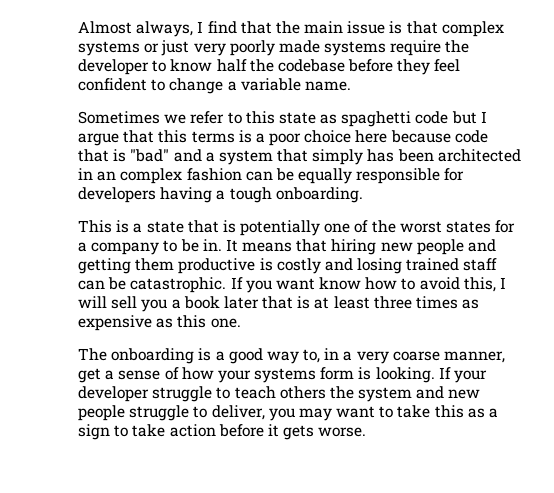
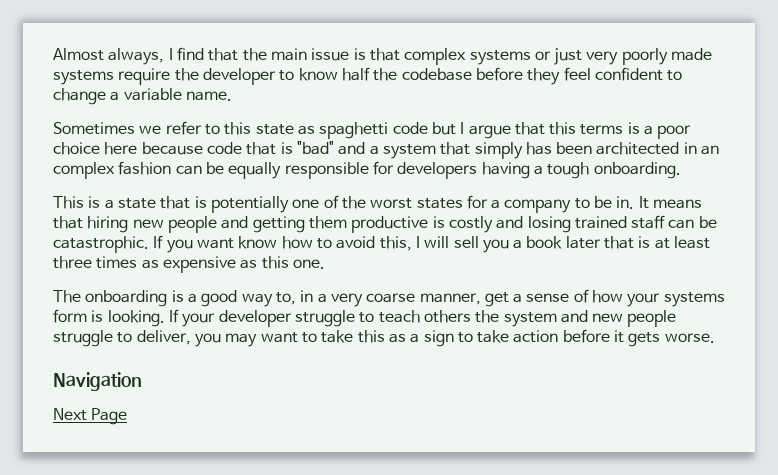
(367, 432) none -> [53,372,142,391] [53,408,128,425] // Navigation // Next Page

